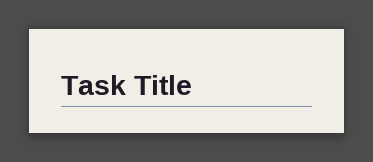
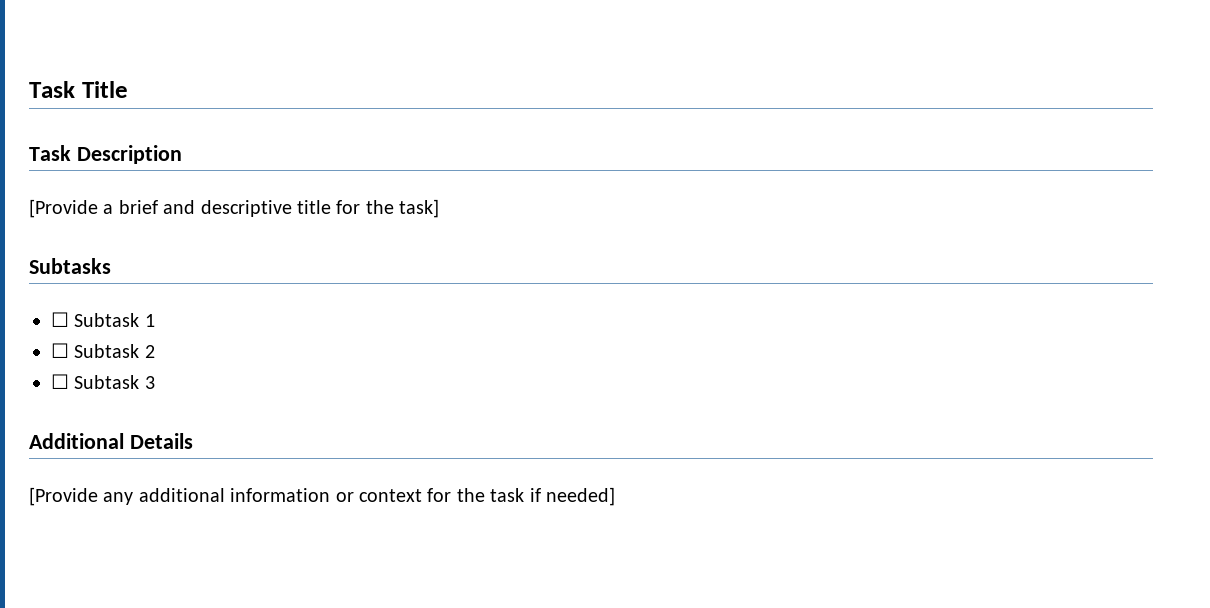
(192, 85) none -> [29,145,182,164] [29,199,440,218] [29,258,111,274] [51,312,155,327] [51,343,155,358] [51,374,155,389] [29,433,193,449] [29,487,615,506] // Task Description // [Provide a brief and descriptive title for the task] // Subtasks // ☐ Subtask 1 // ☐ Subtask 2 // ☐ Subtask 3 // Additional Details // [Provide any additional information or context for the task if needed]

